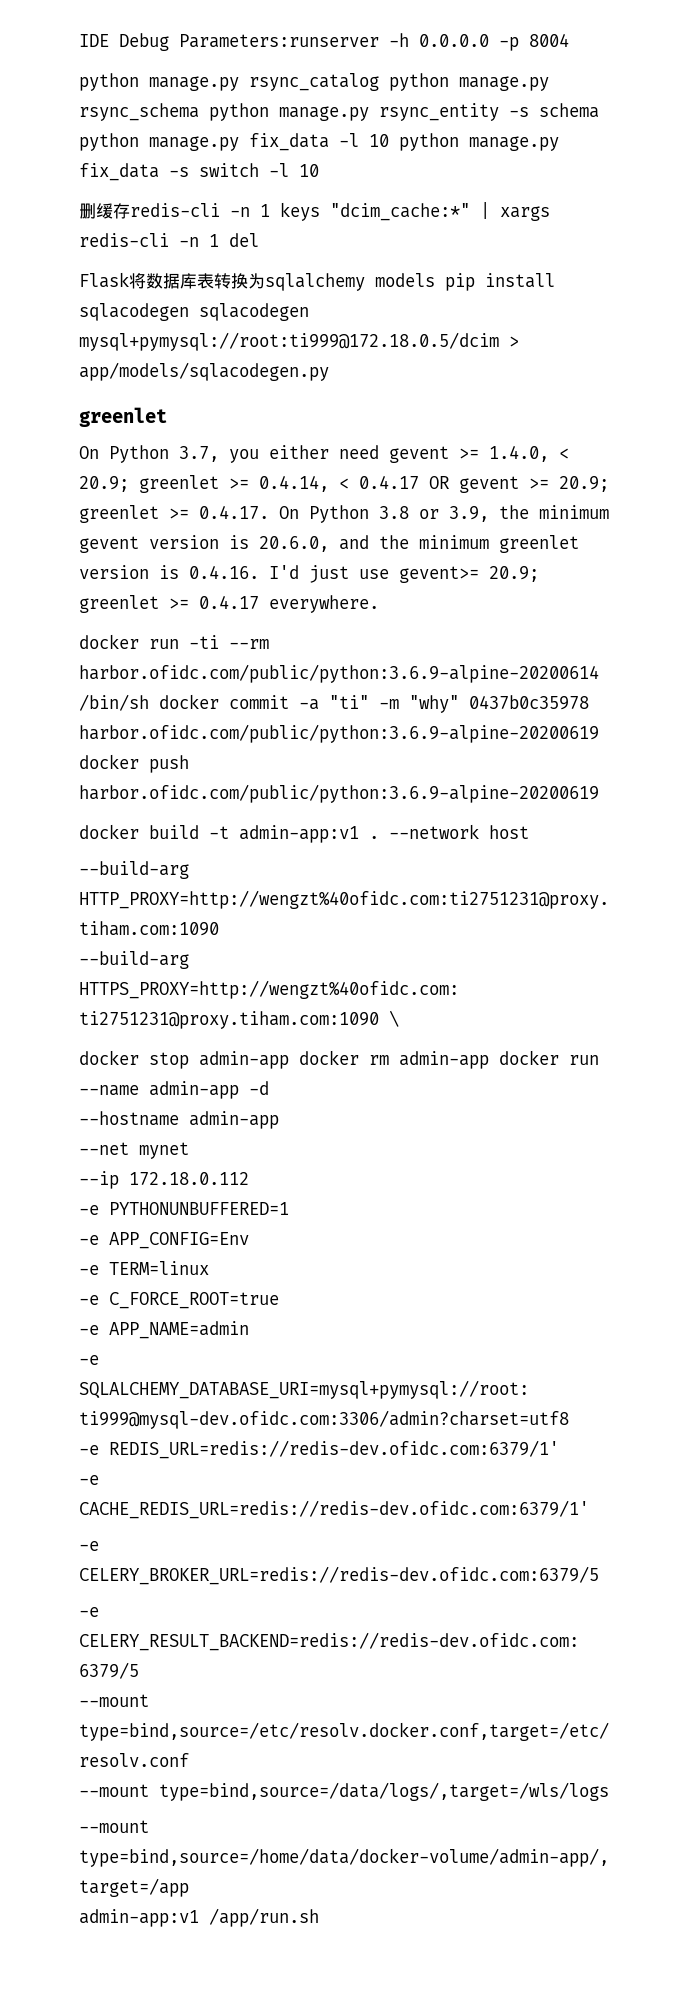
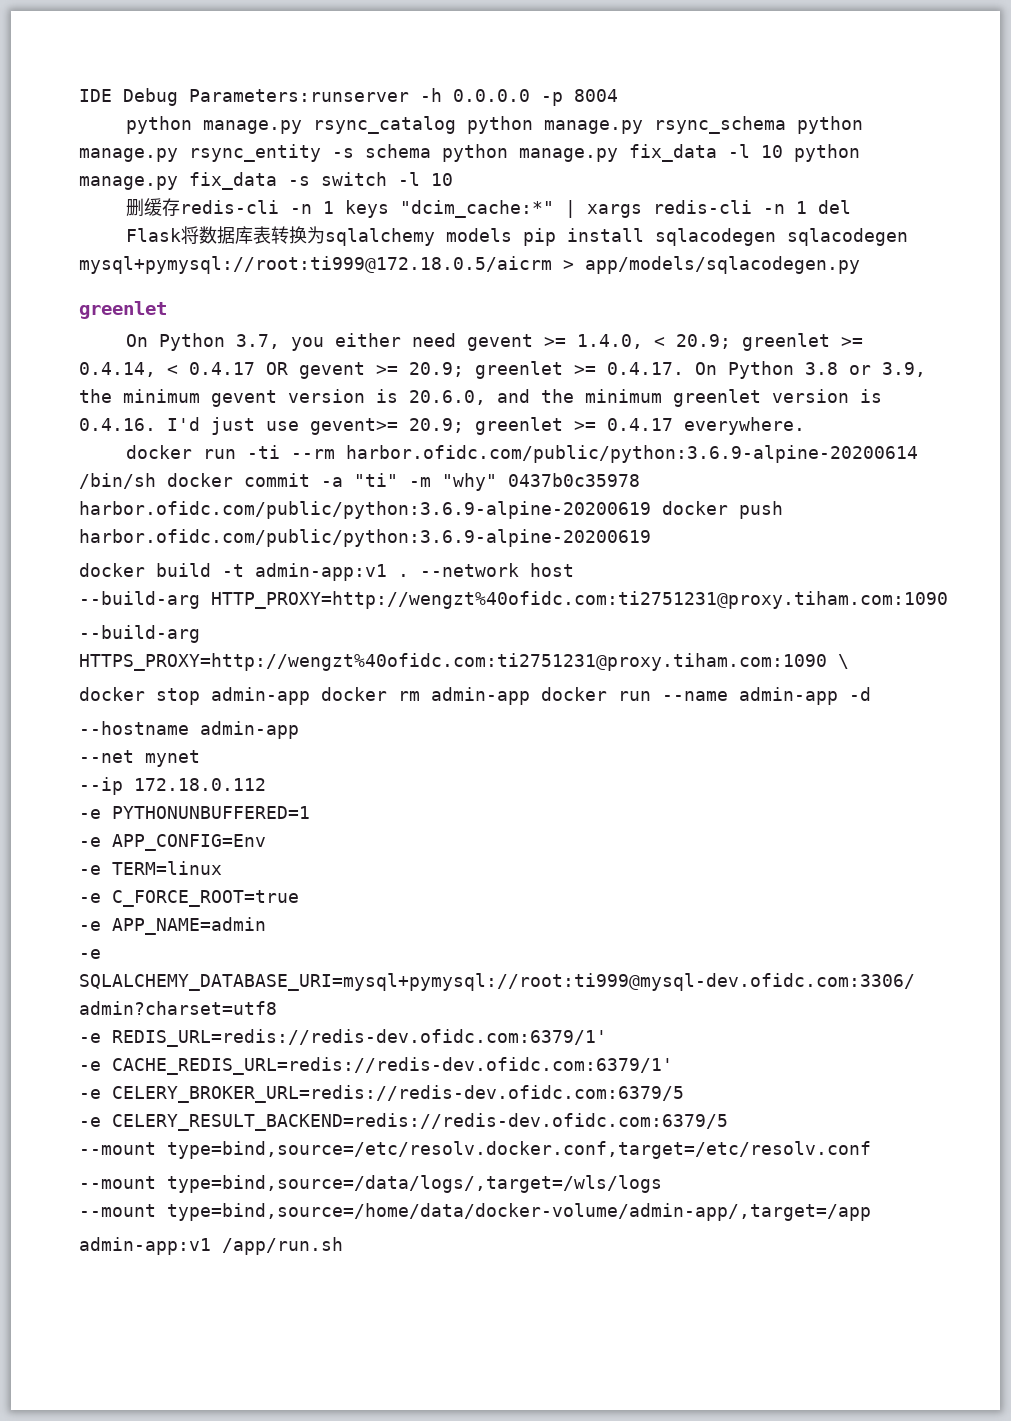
[79,332,499,351] mysql+pymysql://root:ti999@172.18.0.5/dcim -> [79,256,552,274] mysql+pymysql://root:ti999@172.18.0.5/aicrm

